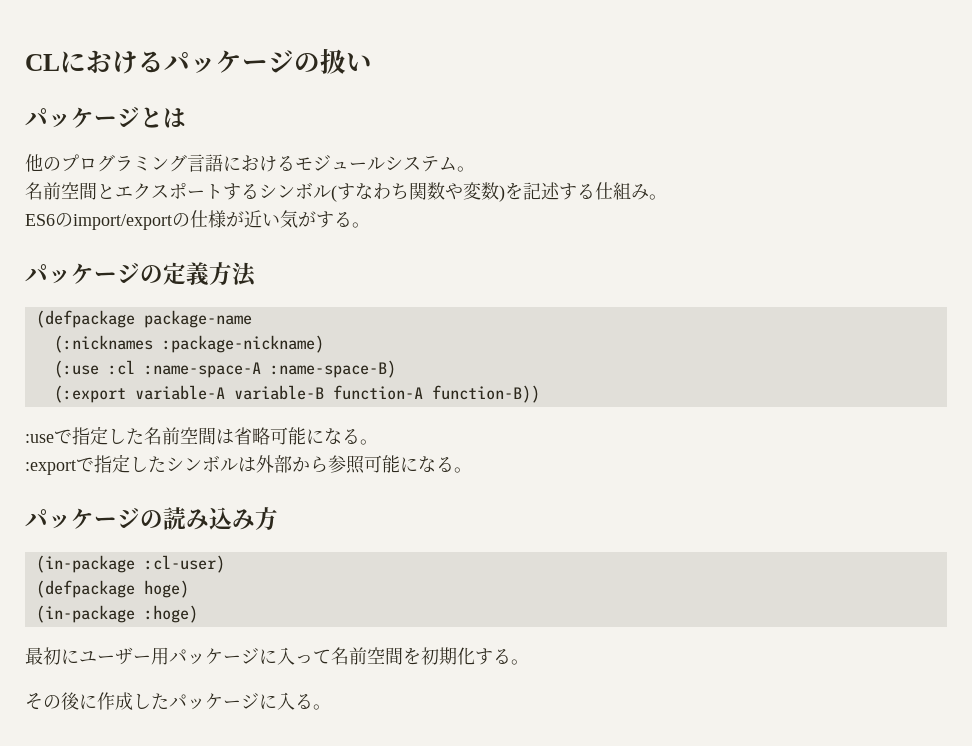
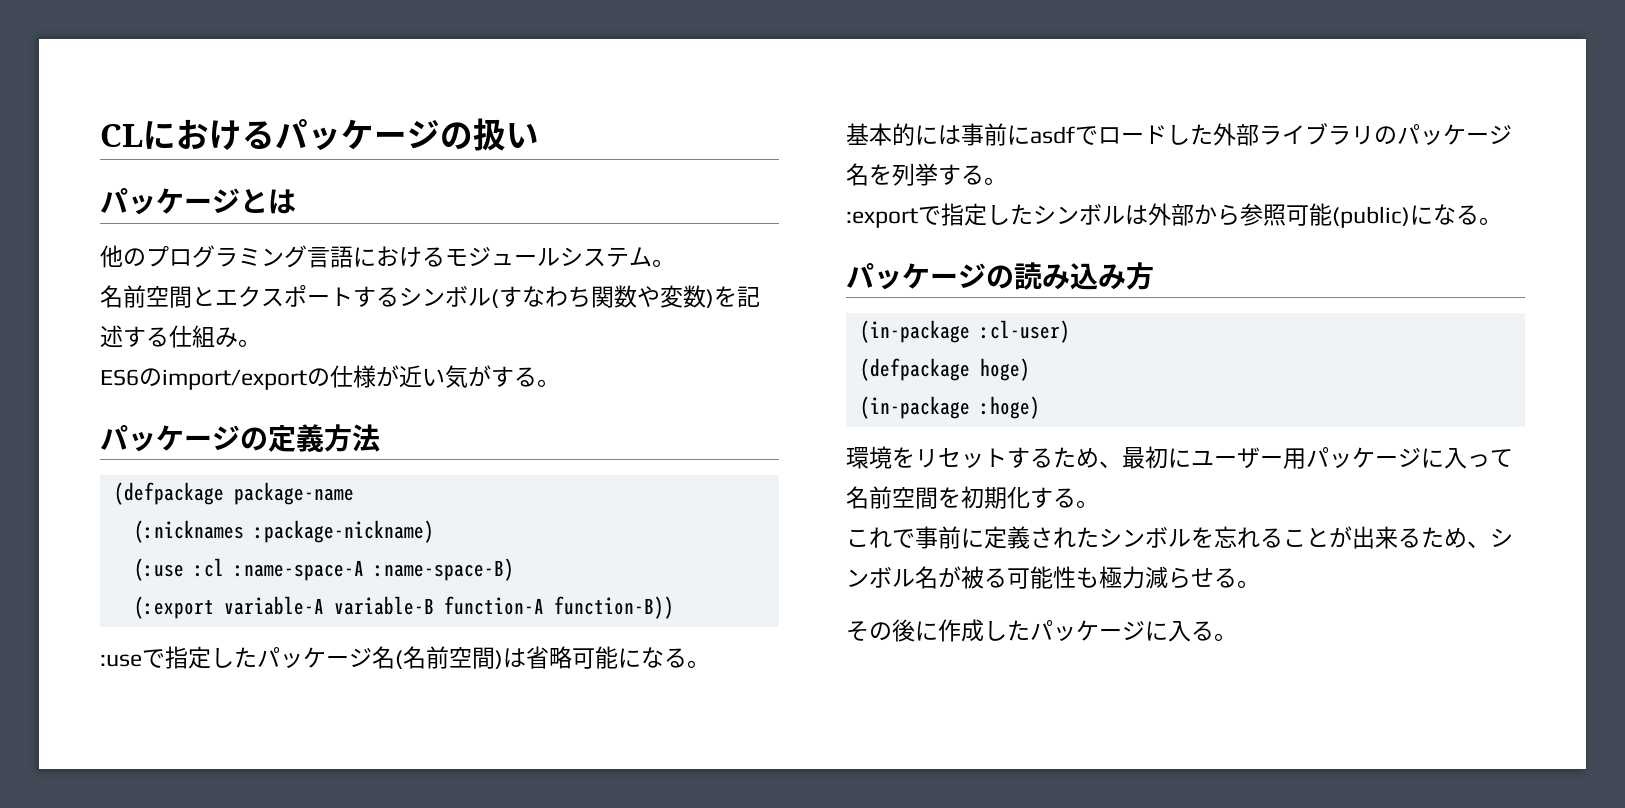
[144,427,216,445] 名前空間 -> [257,646,503,669] パッケージ名(名前空間)
(378, 442) none -> [846,123,1512,146] [846,163,1007,186] // 基本的には事前にasdfでロードした外部ライブラリのパッケージ名を列挙する。
(400, 464) none -> [1332,206,1410,228] (public)
(198, 614) none -> [846,446,1122,469] 環境をリセットするため、
(529, 662) none -> [846,526,1513,549] [846,566,1260,589] // これで事前に定義されたシンボルを忘れることが出来るため、シンボル名が被る可能性も極力減らせる。

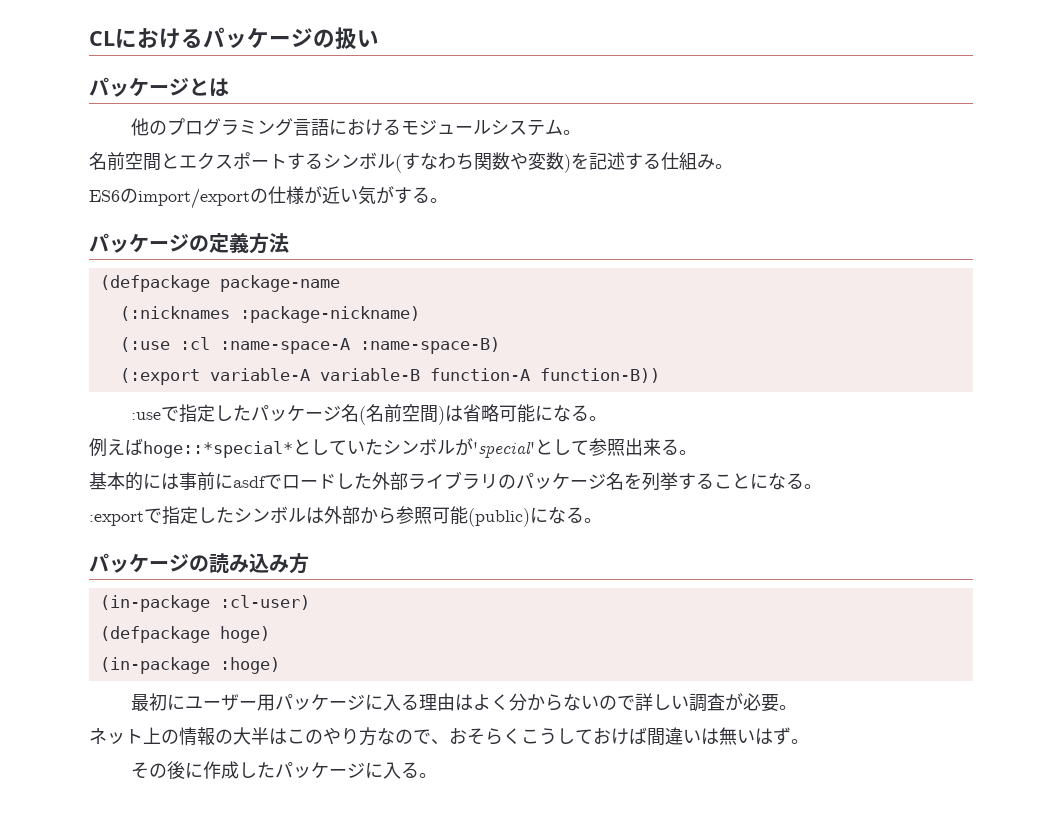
(710, 664) none -> [89,438,697,458] // 例えばhoge::*special*としていたシンボルが'special'として参照出来る。
(984, 175) none -> [714,473,804,490] ことになる
[846,446,1122,469] 環境をリセットするため、 -> (280, 665) none
[1467,449,1513,467] [846,486,1099,509] [846,526,1513,549] [846,566,1237,589] って名前空間を初期化する。 // これで事前に定義されたシンボルを忘れることが出来るため、シンボル名が被る可能性も極力減らせる -> [400,693,797,712] [89,727,791,746] る理由はよく分からないので詳しい調査が必要。 // ネット上の情報の大半はこのやり方なので、おそらくこうしておけば間違いは無いはず

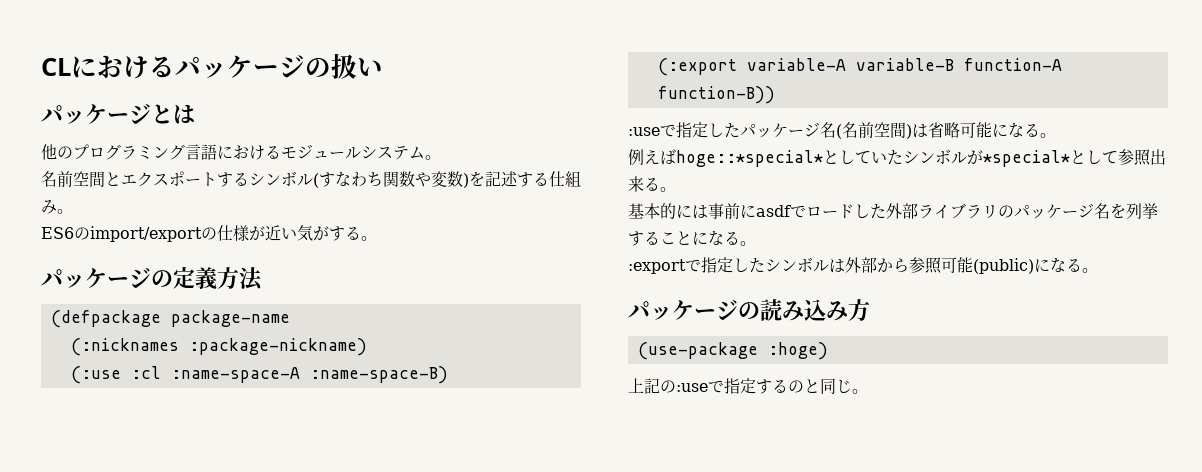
[473,441,535,458] 'special' -> [983,150,1070,167] *special*
[99,595,310,612] [99,626,270,643] [99,657,280,674] [130,693,797,712] [89,727,809,746] [130,761,419,779] (in-package :cl-user) // (defpackage hoge) // (in-package :hoge) // 最初にユーザー用パッケージに入る理由はよく分からないので詳しい調査が必要。 // ネット上の情報の大半はこのやり方なので、おそらくこうしておけば間違いは無いはず。 // その後に作成したパッケージに入る -> [637,342,828,360] [628,378,852,394] (use-package :hoge) // 上記の:useで指定するのと同じ

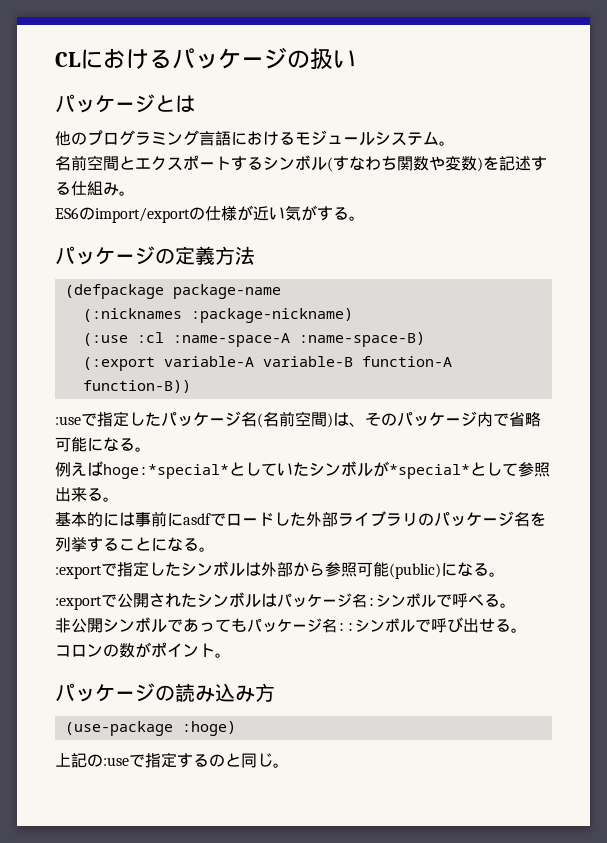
(928, 131) none -> [349,411,509,427] 、そのパッケージ内で
[676,150,823,167] hoge::*special* -> [103,464,229,479] hoge:*special*
(1098, 270) none -> [55,592,516,610] [55,617,527,633] [55,642,231,658] // :exportで公開されたシンボルはパッケージ名:シンボルで呼べる。 // 非公開シンボルであってもパッケージ名::シンボルで呼び出せる。 // コロンの数がポイント。

